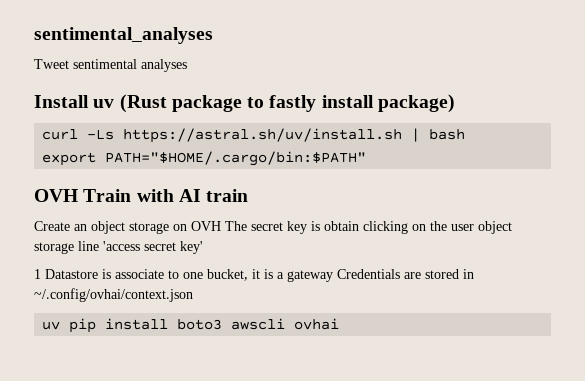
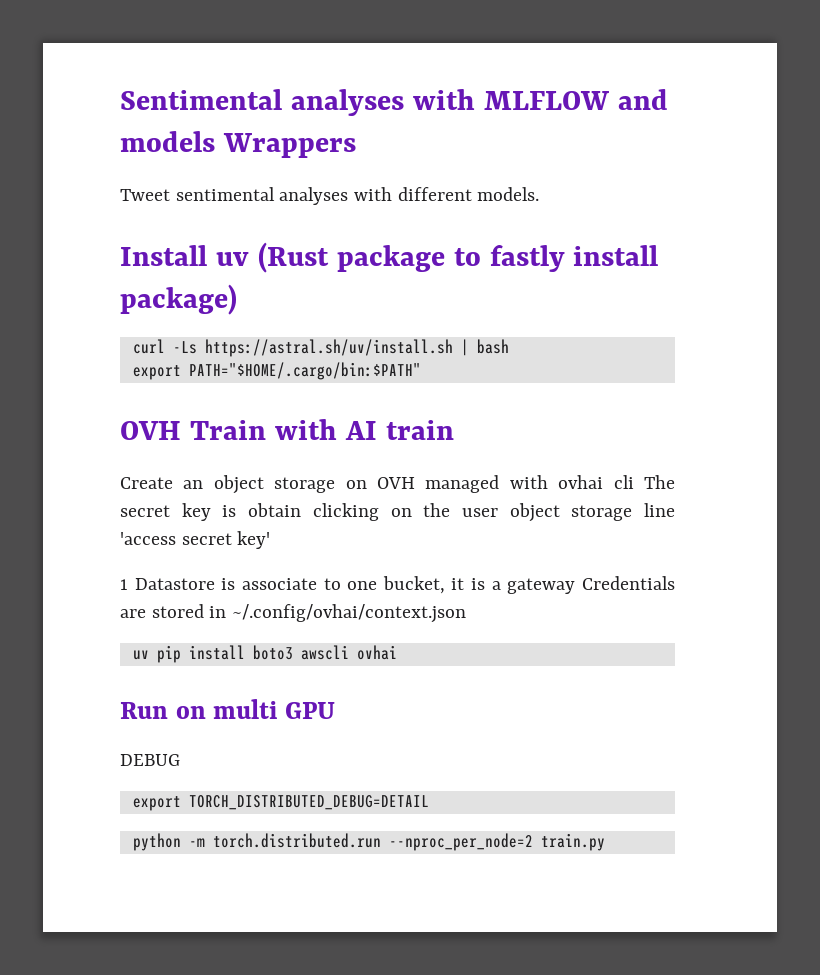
[34,27,213,44] sentimental_analyses -> [120,89,668,116] [120,131,356,158] Sentimental analyses with MLFLOW and models Wrappers
(187, 65) none -> [354,187,540,201] with different models.
(221, 226) none -> [425,475,634,493] managed with ovhai cli
(340, 324) none -> [120,699,336,719] [120,754,180,766] [132,795,429,811] [132,833,605,851] // Run on multi GPU // DEBUG // export TORCH_DISTRIBUTED_DEBUG=DETAIL // python -m torch.distributed.run --nproc_per_node=2 train.py

